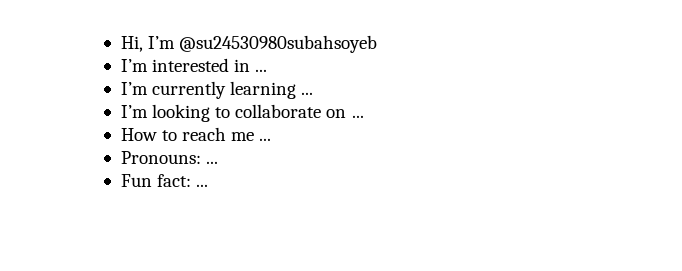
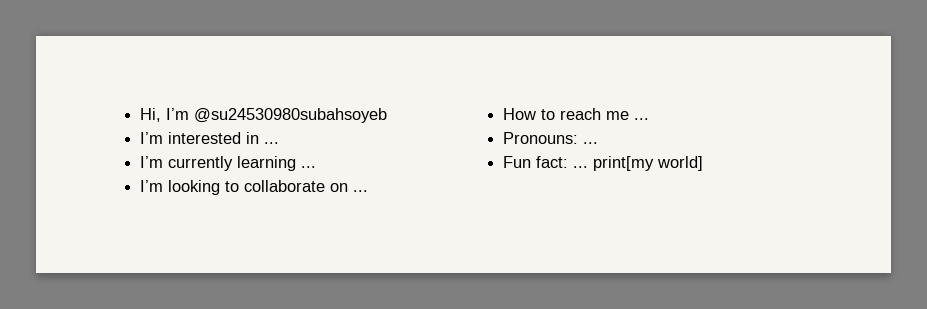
(209, 185) none -> [593,156,704,171] print[my world]

